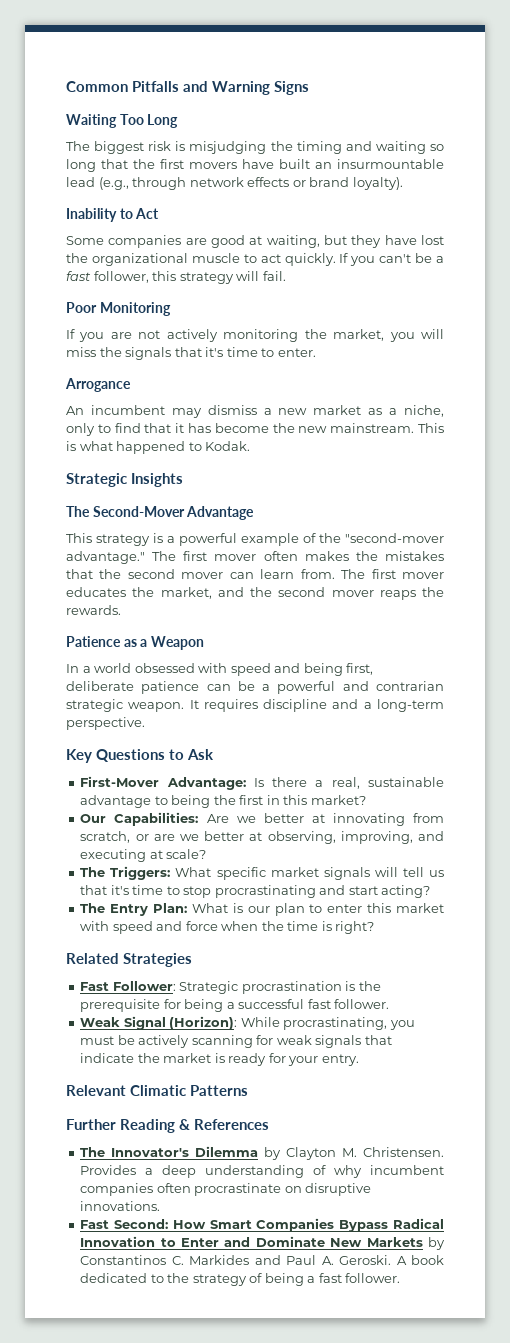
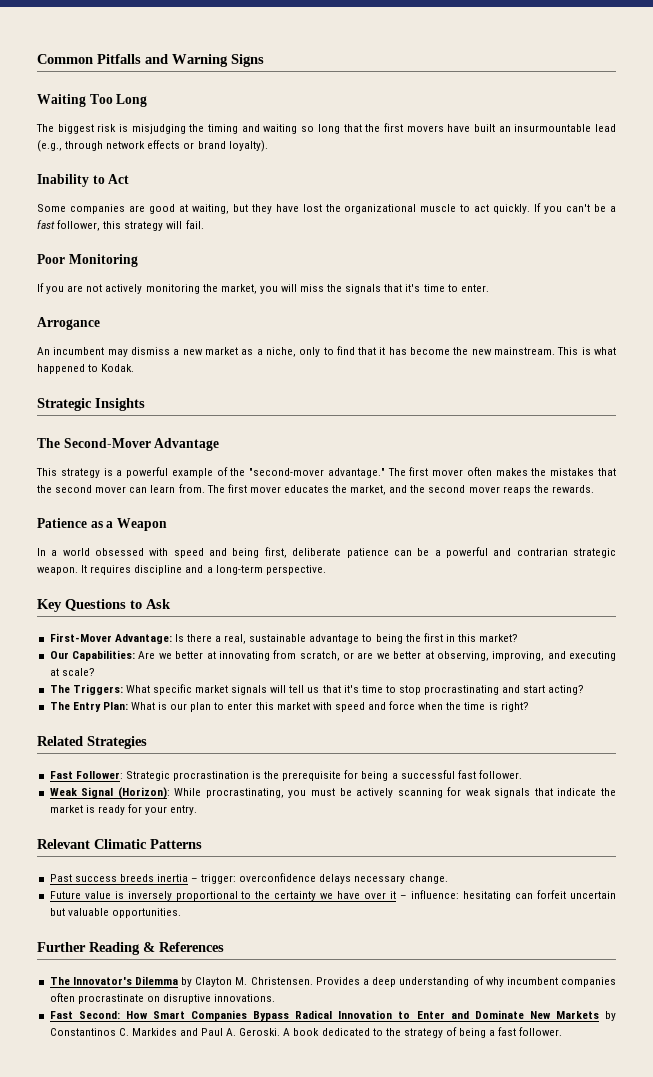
(248, 1090) none -> [49,873,448,884] [49,890,616,901] [49,908,181,918] // Past success breeds inertia – trigger: overconfidence delays necessary change. // Future value is inversely proportional to the certainty we have over it – influence: hesitating can forfeit uncertain but valuable opportunities.

